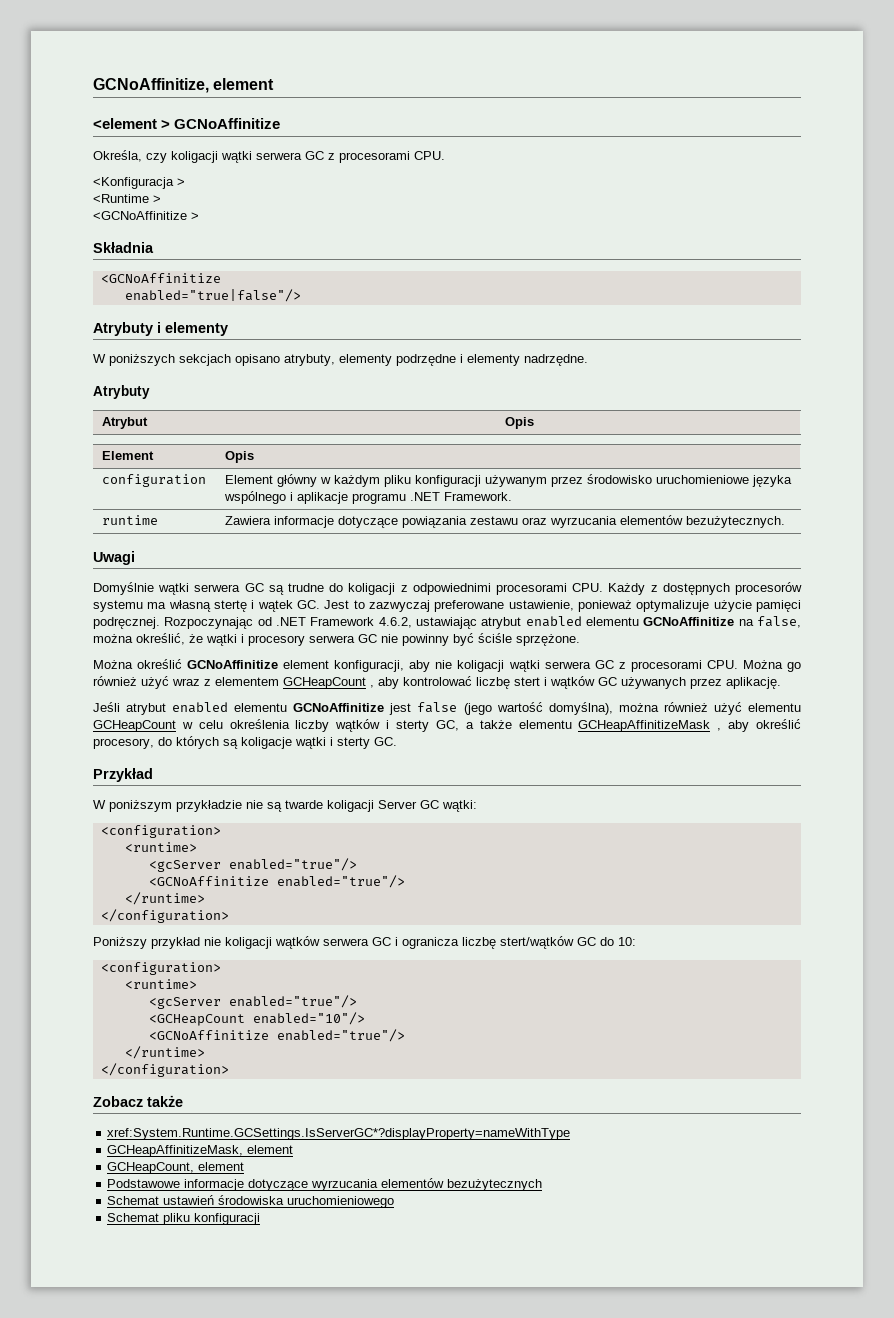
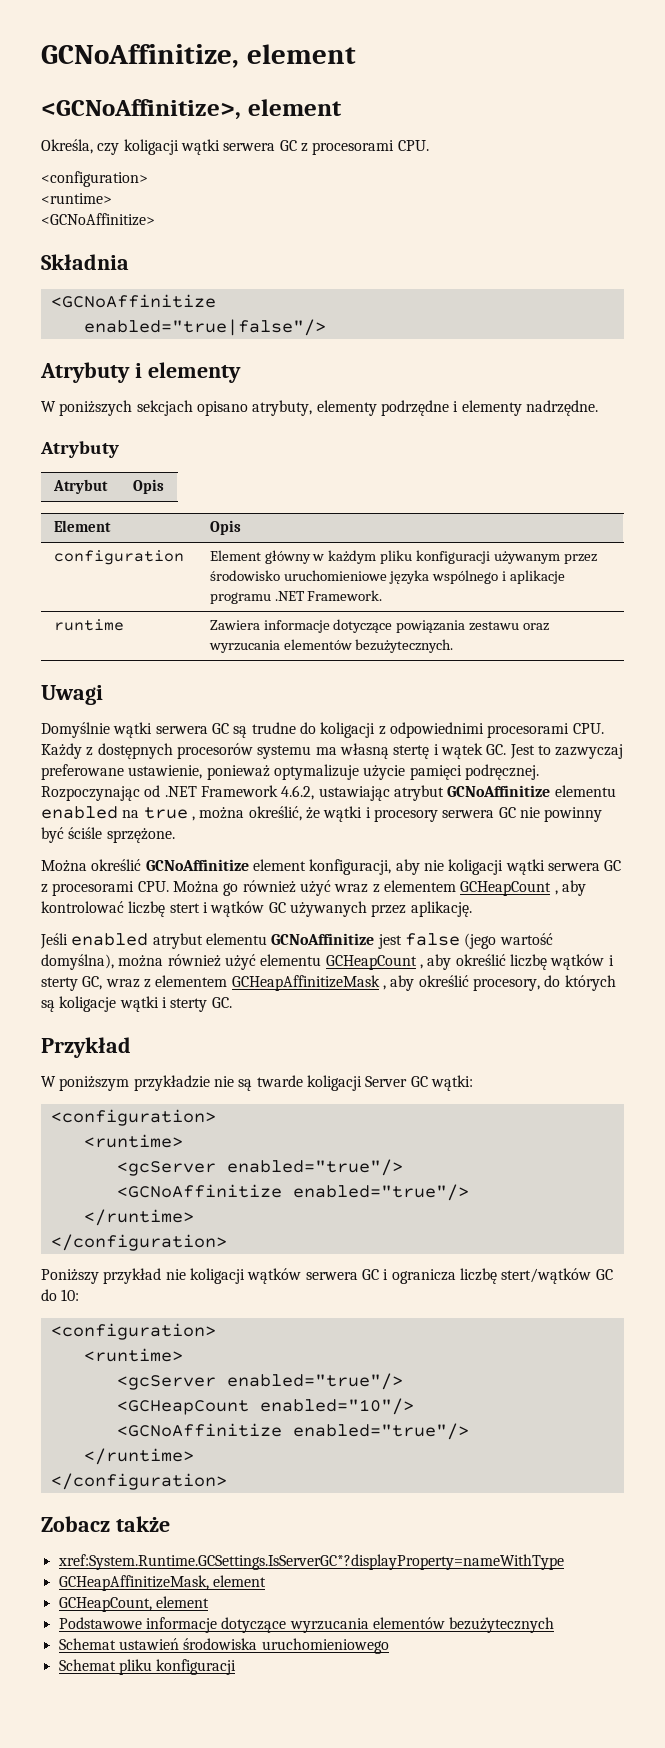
[93,118,281,129] <element > GCNoAffinitize -> [41,99,342,120] <GCNoAffinitize>, element
[93,177,185,189] [93,194,161,203] [93,211,199,220] <Konfiguracja > // <Runtime > // <GCNoAffinitize > -> [41,171,148,187] [41,193,112,204] [41,213,155,226] <configuration> // <runtime> // <GCNoAffinitize>
[525,616,802,628] enabled elementu GCNoAffinitize na false, -> [447,785,616,797] [41,806,195,821] GCNoAffinitize elementu enabled na true ,
[126,702,229,715] atrybut enabled -> [71,933,203,949] enabled atrybut
[181,719,330,732] w celu określenia liczby -> [419,954,547,970] , aby określić liczbę
[465,720,572,729] a także elementu -> [105,975,228,988] wraz z elementem

